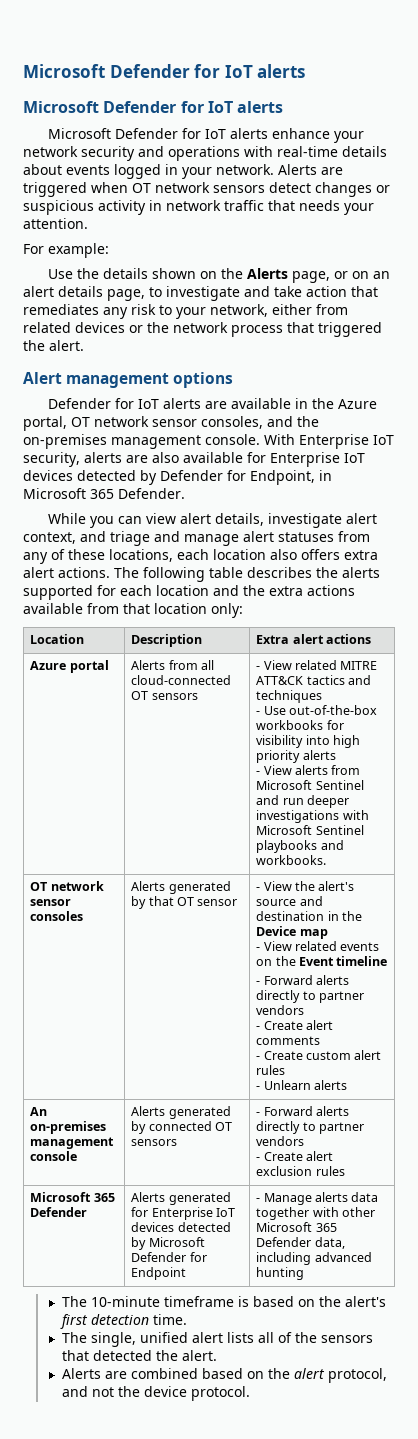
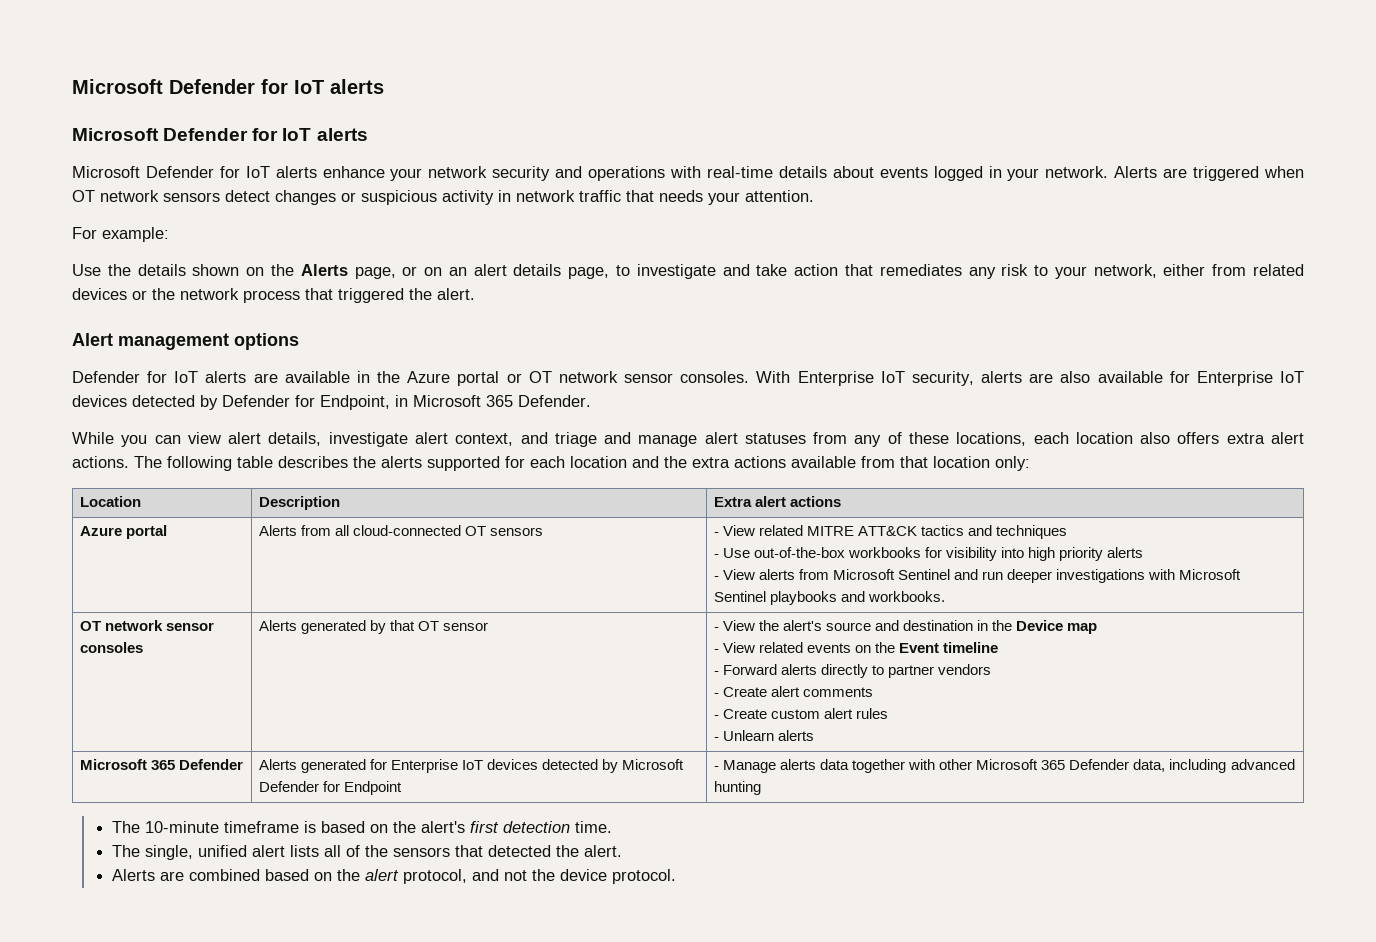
[23,416,319,431] [23,434,260,449] portal, OT network sensor consoles, and the on-premises management console. -> [457,371,750,386] portal or OT network sensor consoles.
[30,1107,48,1116] [30,1121,107,1134] [30,1137,115,1149] [30,1151,78,1161] [131,1106,231,1119] [131,1121,233,1134] [131,1139,178,1146] [256,1106,350,1116] [256,1121,365,1134] [256,1136,305,1146] [256,1151,334,1161] [256,1166,345,1176] // An on-premises management console | Alerts generated by connected OT sensors | - Forward alerts directly to partner vendors // - Create alert exclusion rules -> (815, 735) none

